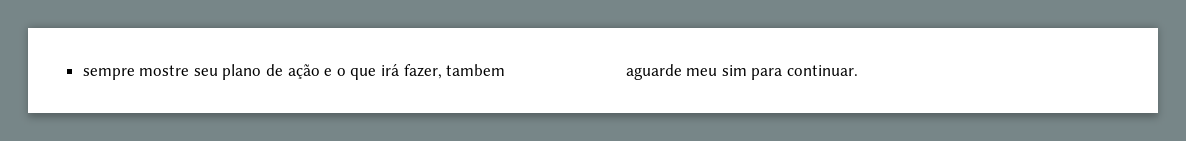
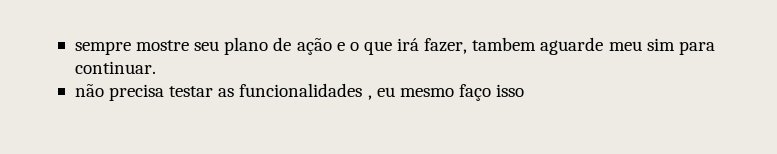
(859, 70) none -> [74,83,525,101] // não precisa testar as funcionalidades , eu mesmo faço isso

